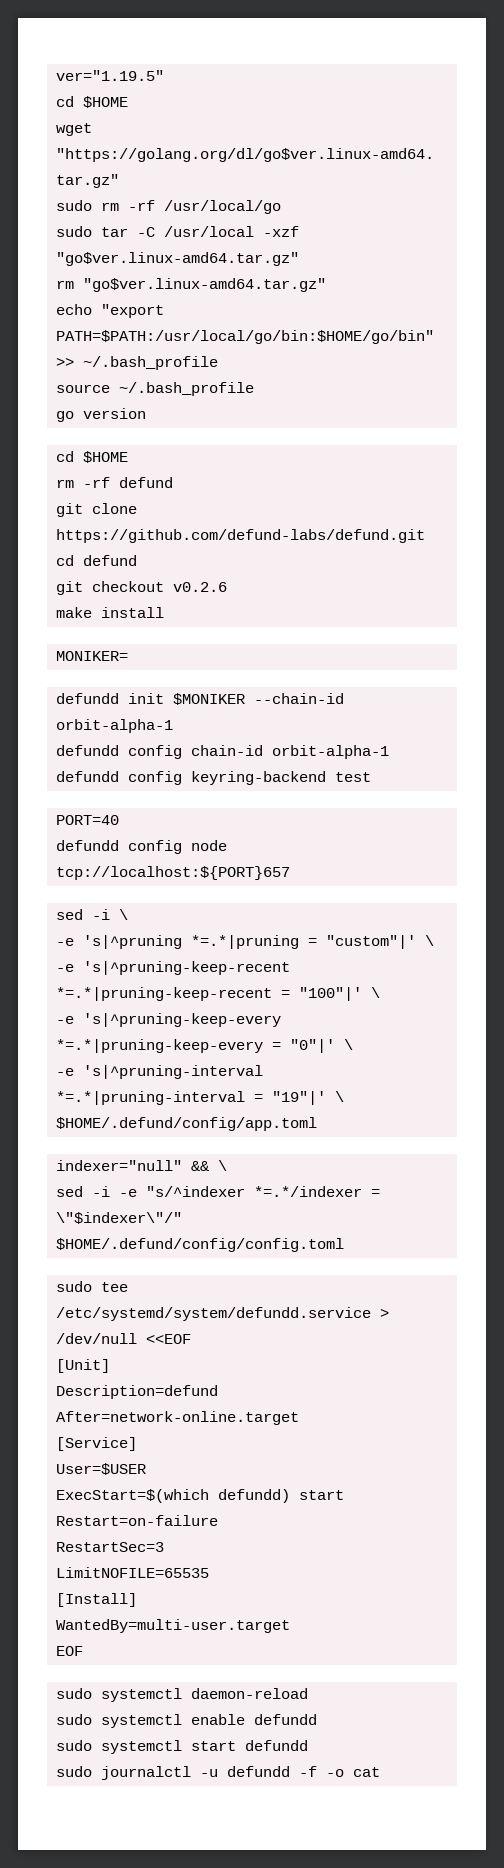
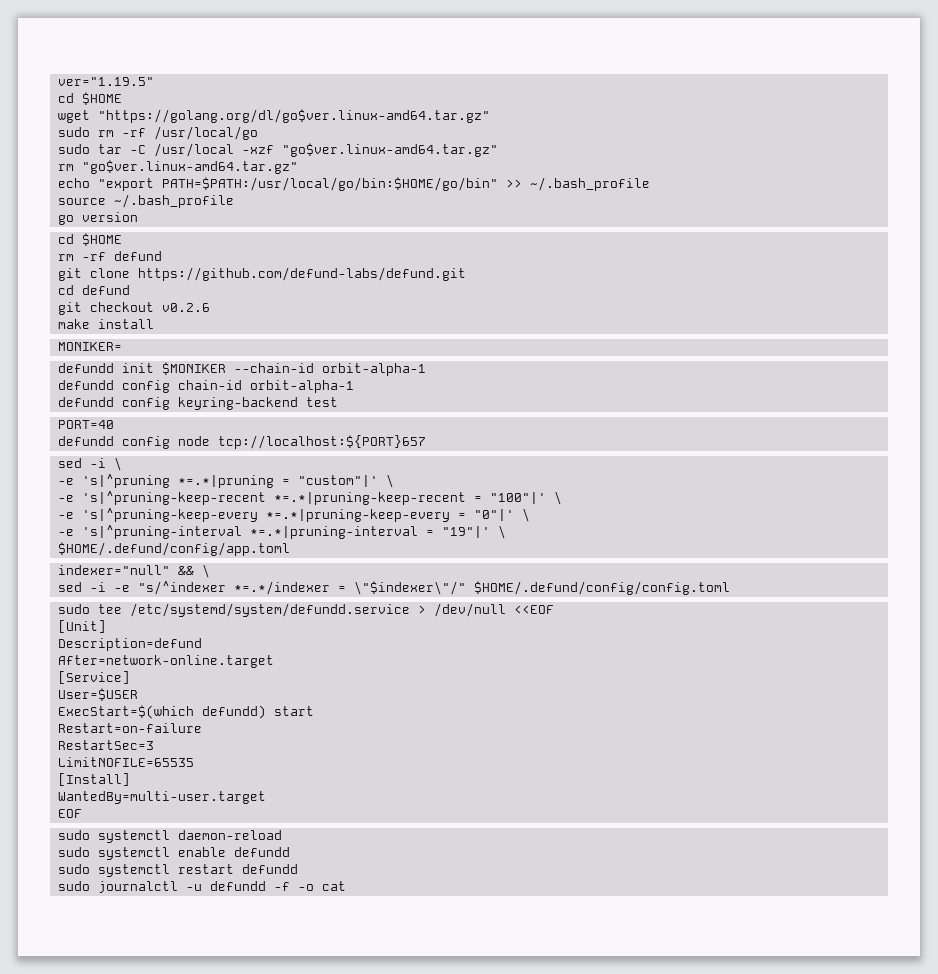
[191,1741,237,1751] start -> [178,864,235,874] restart

